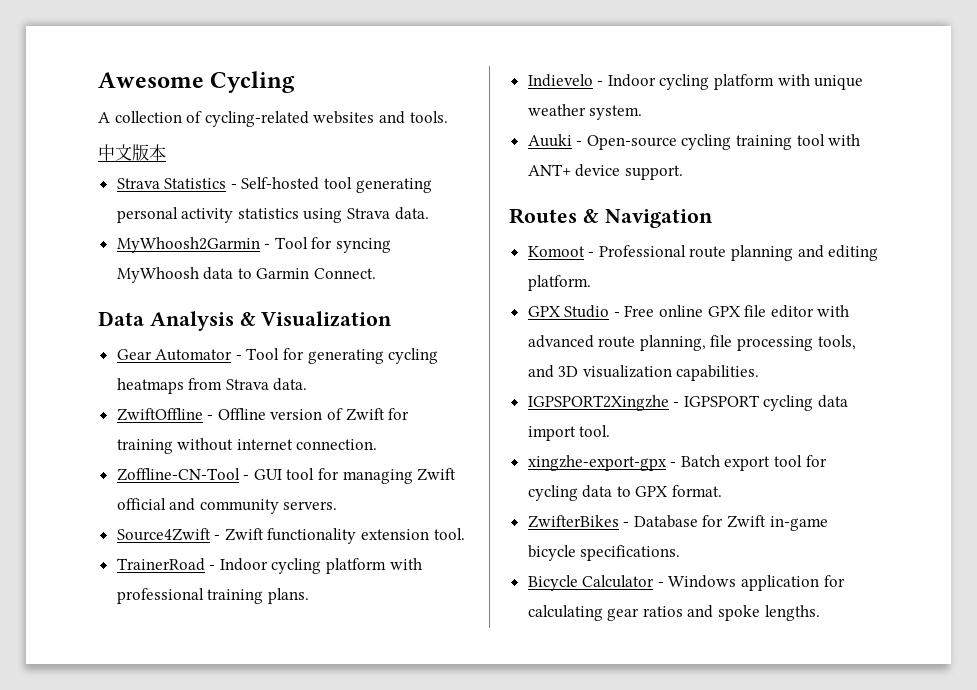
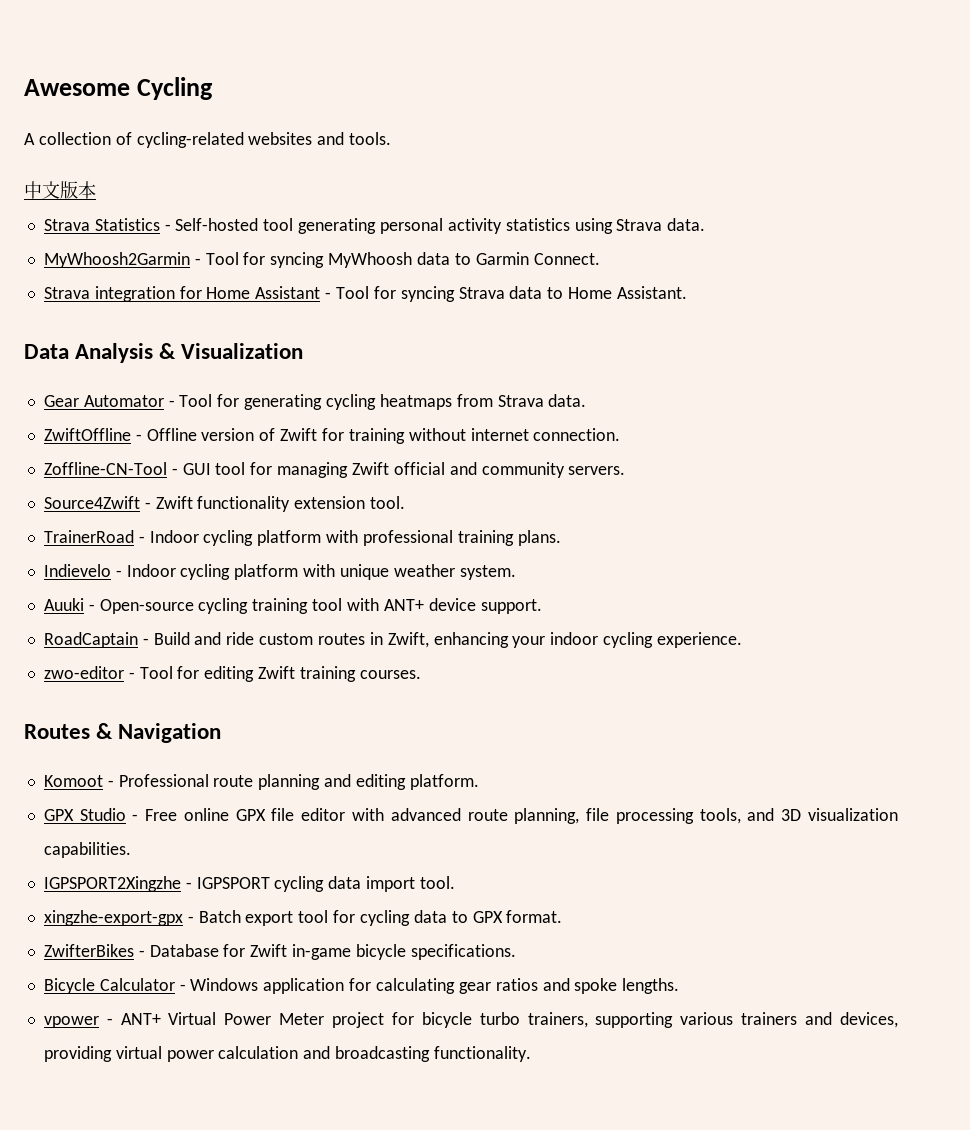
(377, 273) none -> [43,286,687,302] // Strava integration for Home Assistant - Tool for syncing Strava data to Home Assistant.
(683, 172) none -> [43,632,742,648] [43,666,421,682] // RoadCaptain - Build and ride custom routes in Zwift, enhancing your indoor cycling experience. // zwo-editor - Tool for editing Zwift training courses.
(820, 613) none -> [43,1012,898,1028] [43,1046,531,1062] // vpower - ANT+ Virtual Power Meter project for bicycle turbo trainers, supporting various trainers and devices, providing virtual power calculation and broadcasting functionality.

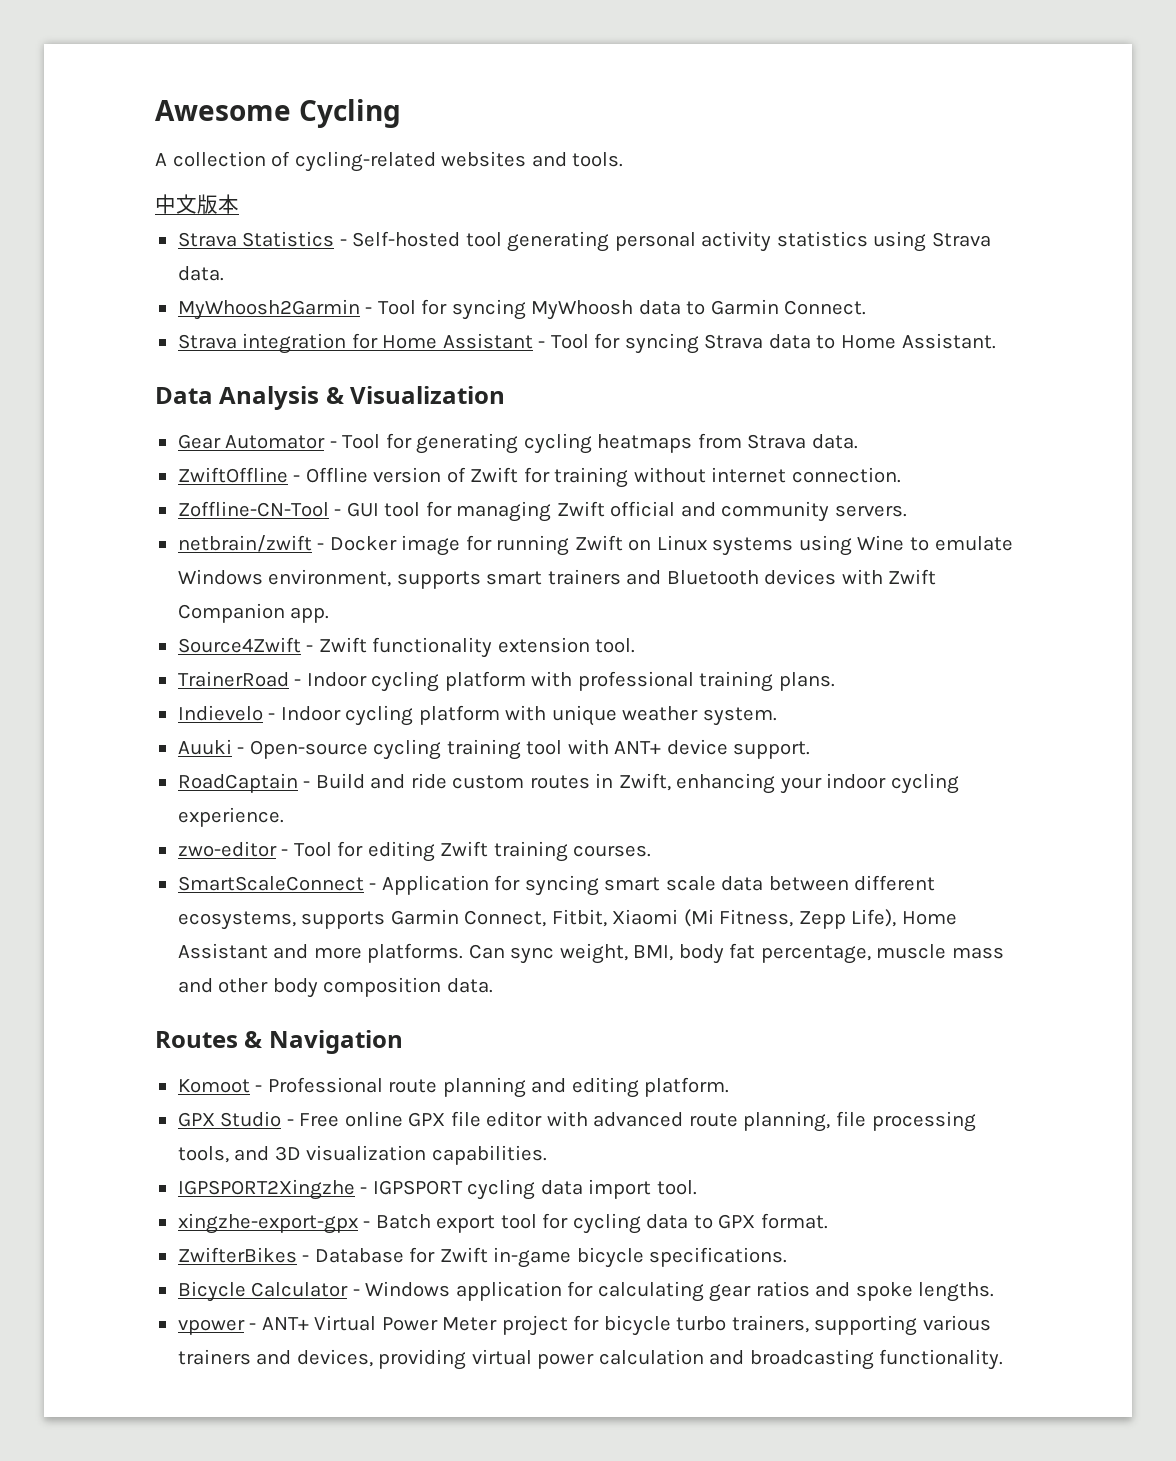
(626, 470) none -> [177,535,1013,556] [177,569,937,589] [177,603,330,623] // netbrain/zwift - Docker image for running Zwift on Linux systems using Wine to emulate Windows environment, supports smart trainers and Bluetooth devices with Zwift Companion app.
(421, 674) none -> [177,875,936,896] [177,909,957,930] [177,943,1004,964] [177,977,493,998] // SmartScaleConnect - Application for syncing smart scale data between different ecosystems, supports Garmin Connect, Fitbit, Xiaomi (Mi Fitness, Zepp Life), Home Assistant and more platforms. Can sync weight, BMI, body fat percentage, muscle mass and other body composition data.

